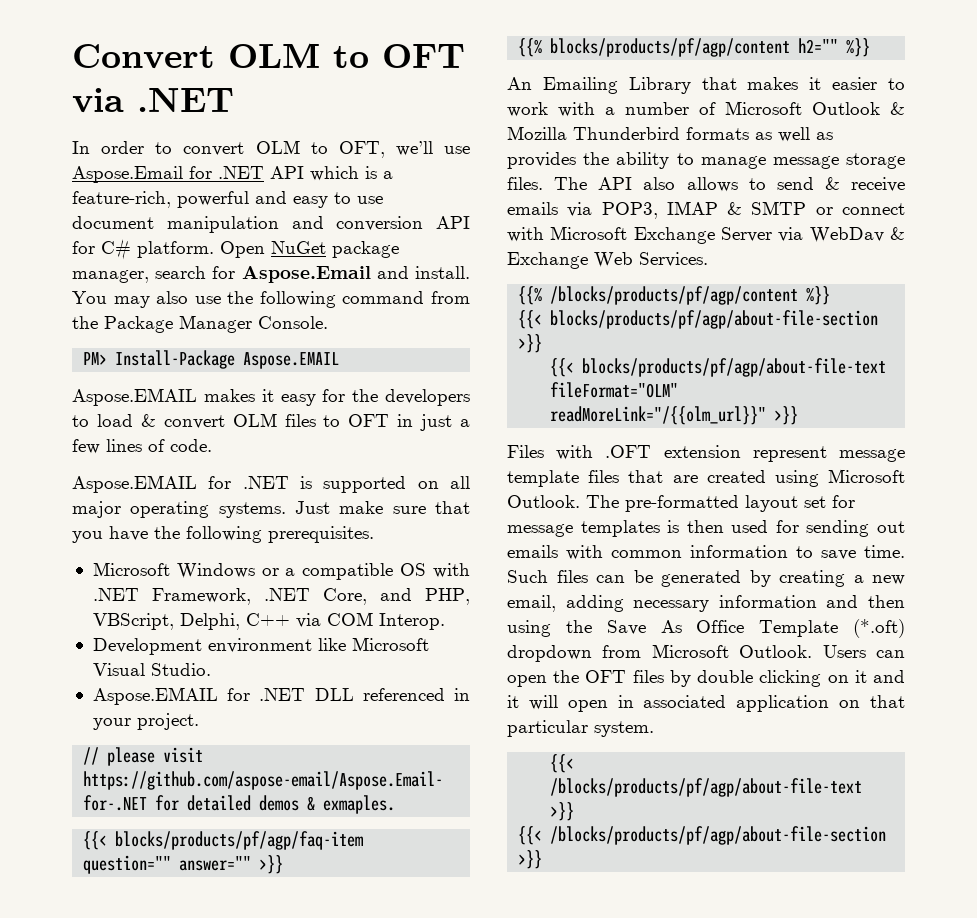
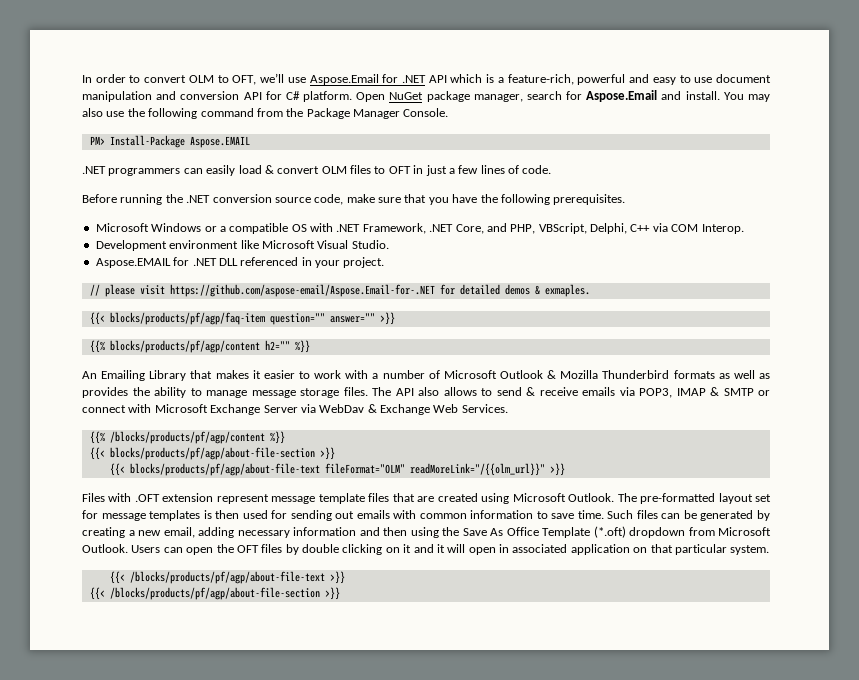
[72,43,465,69] [72,88,234,113] Convert OLM to OFT via .NET // -> (82, 79) none
[72,388,470,406] [72,415,89,427] Aspose.EMAIL makes it easy for the developers to -> [82,165,236,176] .NET programmers can easily
[72,475,470,493] [72,501,330,518] Aspose.EMAIL for .NET is supported on all major operating systems. Just -> [82,194,344,205] Before running the .NET conversion source code,

